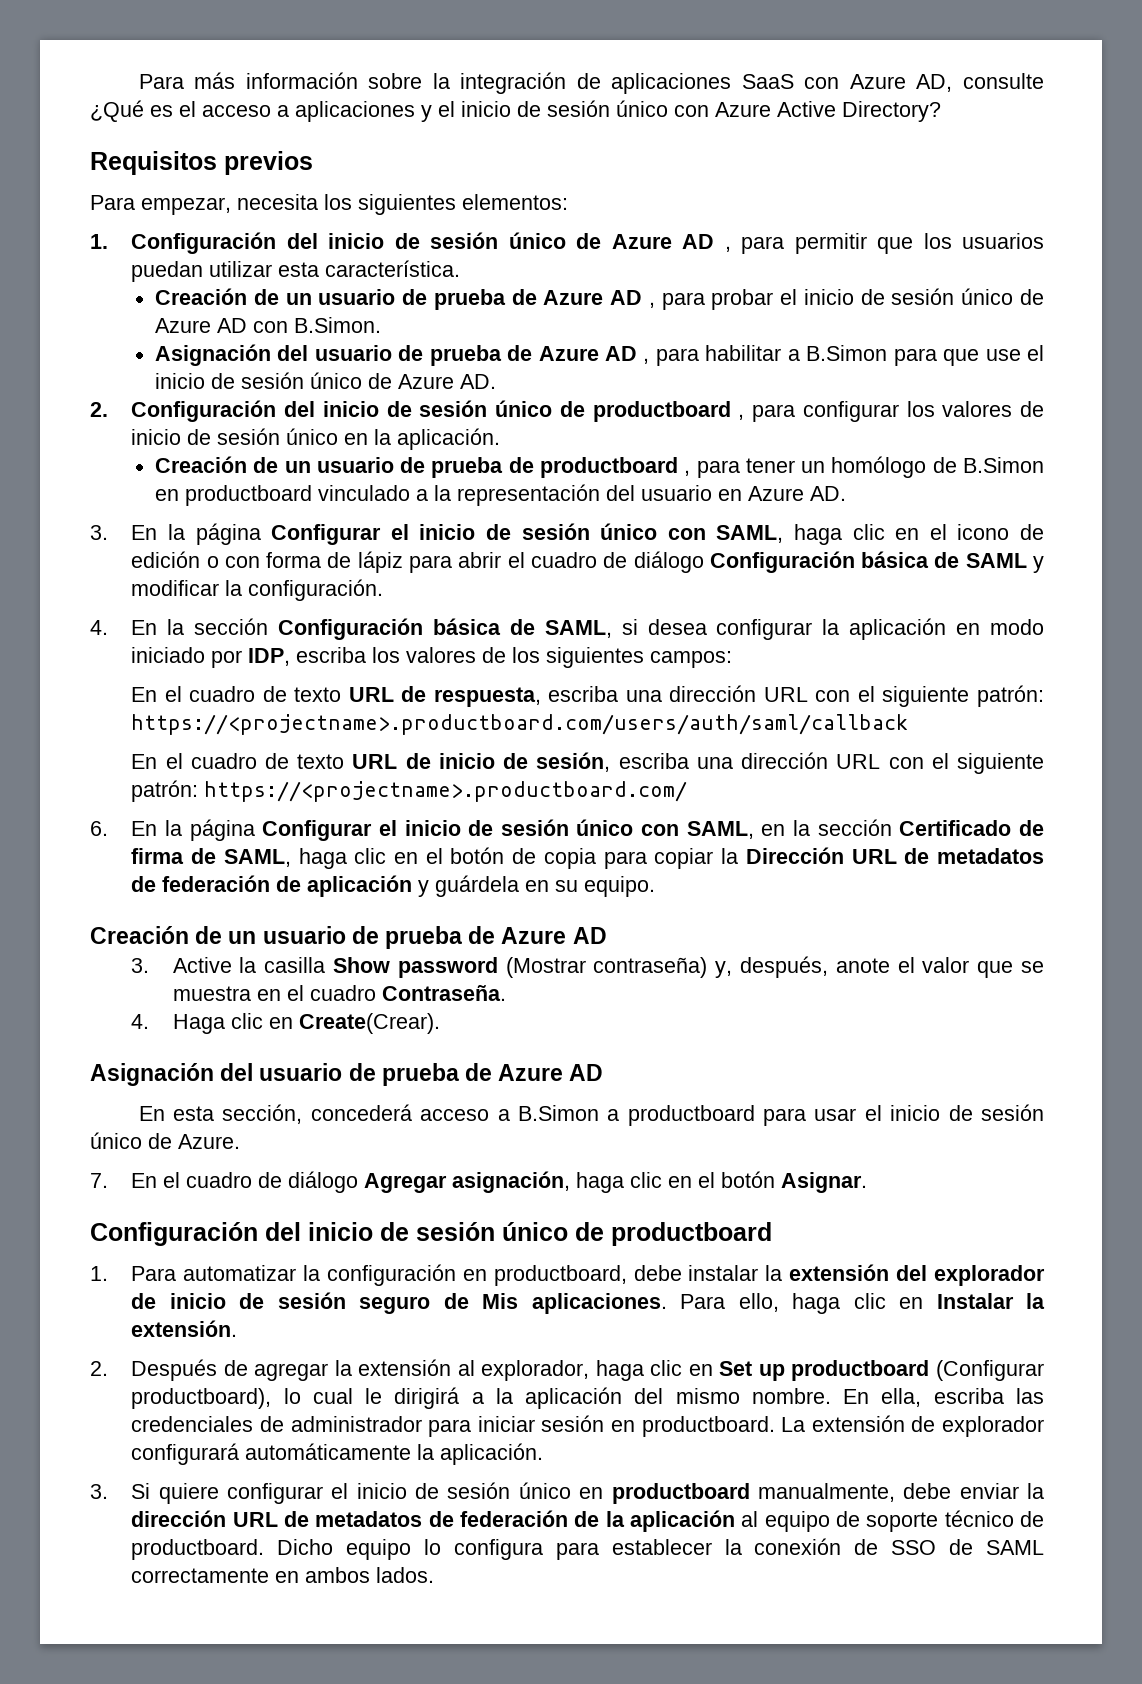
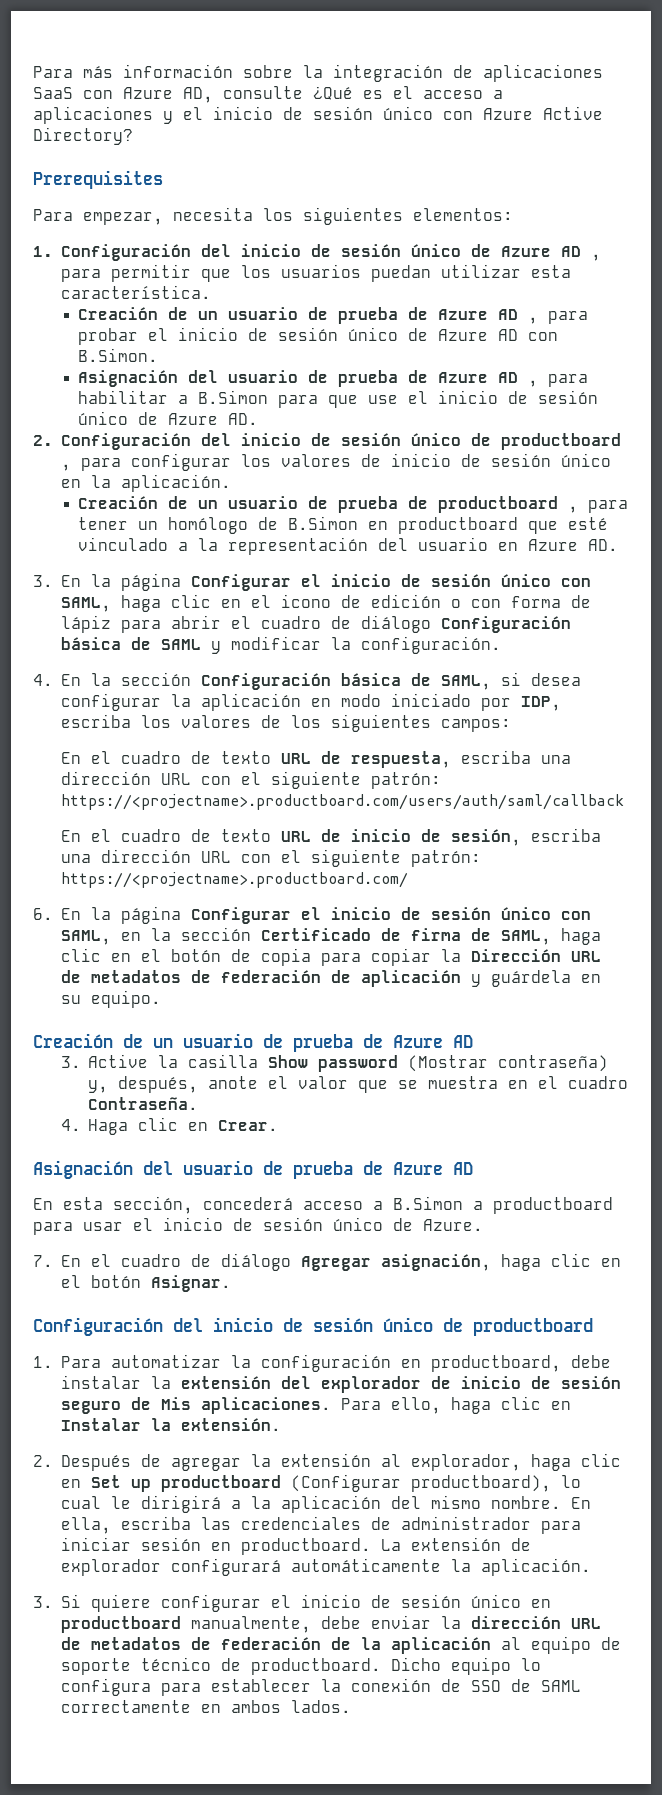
[90,151,313,175] Requisitos previos -> [33,170,163,189] Prerequisites
(312, 495) none -> [527,517,608,534] que esté
[298,1013,440,1034] Create(Crear). -> [218,1120,279,1131] Crear.

